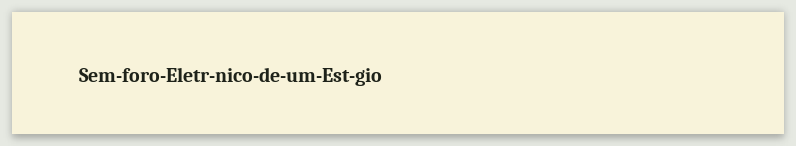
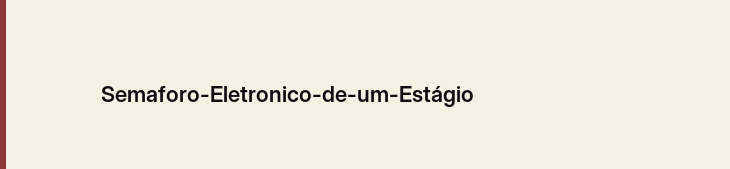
[79,67,382,86] Sem-foro-Eletr-nico-de-um-Est-gio -> [101,86,474,107] Semaforo-Eletronico-de-um-Estágio

